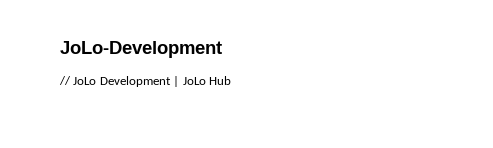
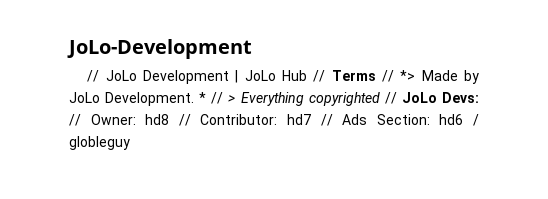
(231, 80) none -> [313,70,480,84] [69,92,479,106] [69,114,480,126] [69,136,130,150] // Terms // *> Made by JoLo Development. * // > Everything copyrighted // JoLo Devs: // Owner: hd8 // Contributor: hd7 // Ads Section: hd6 / globleguy

